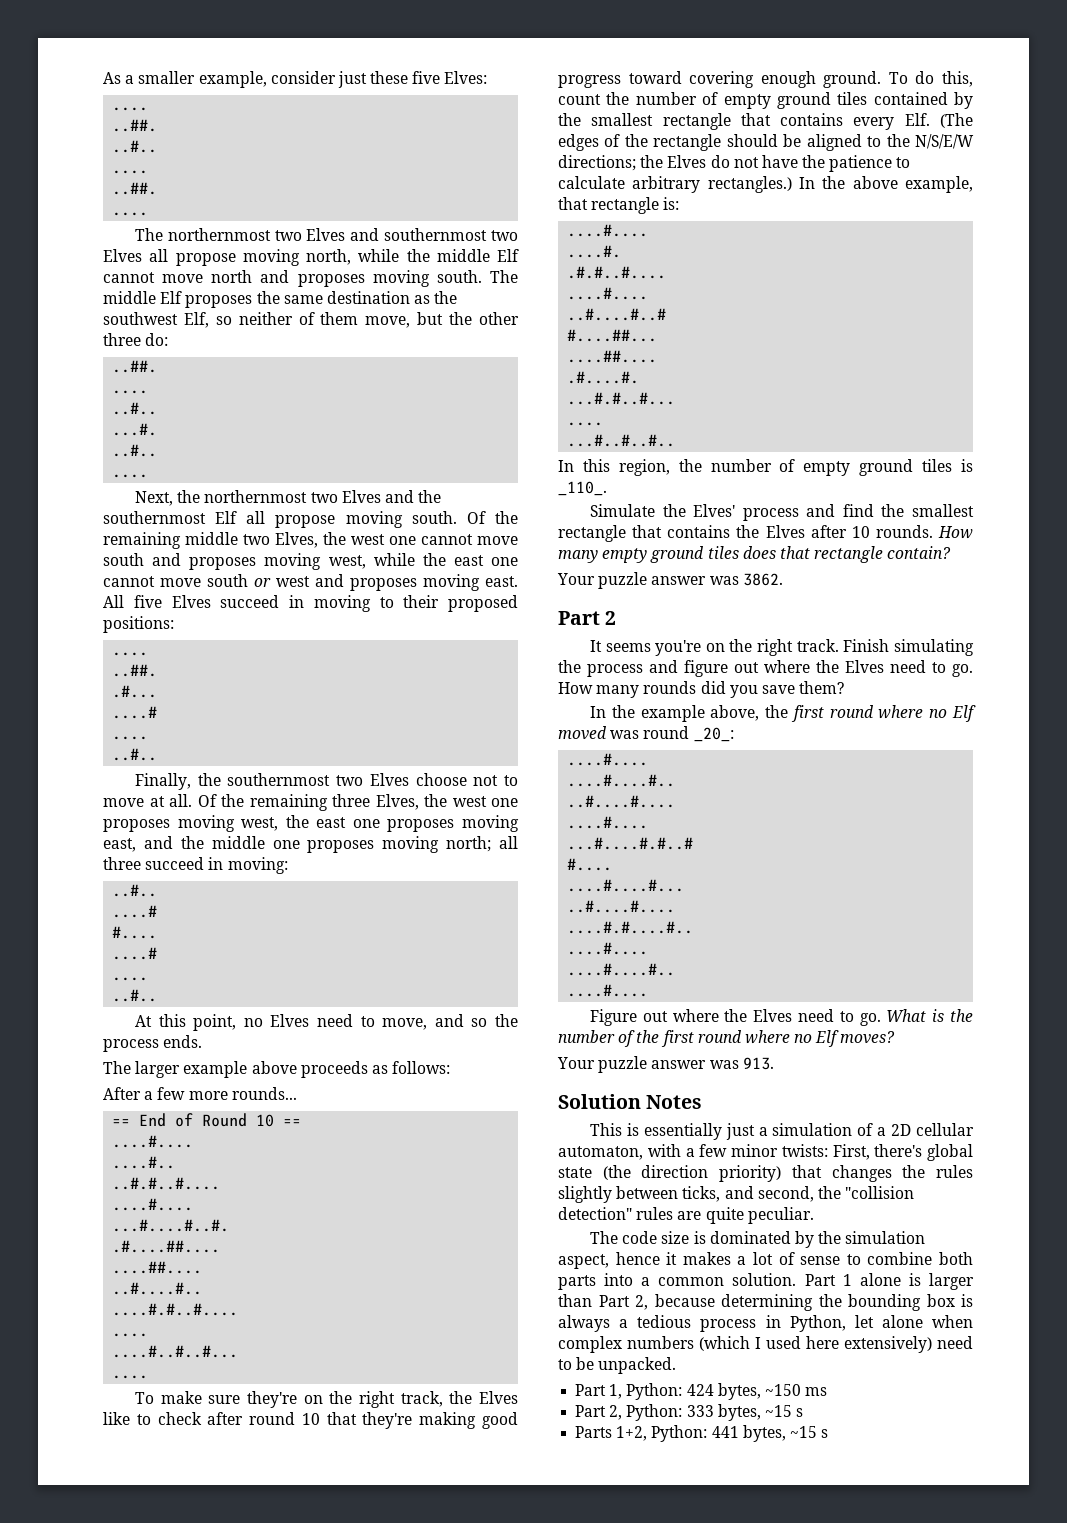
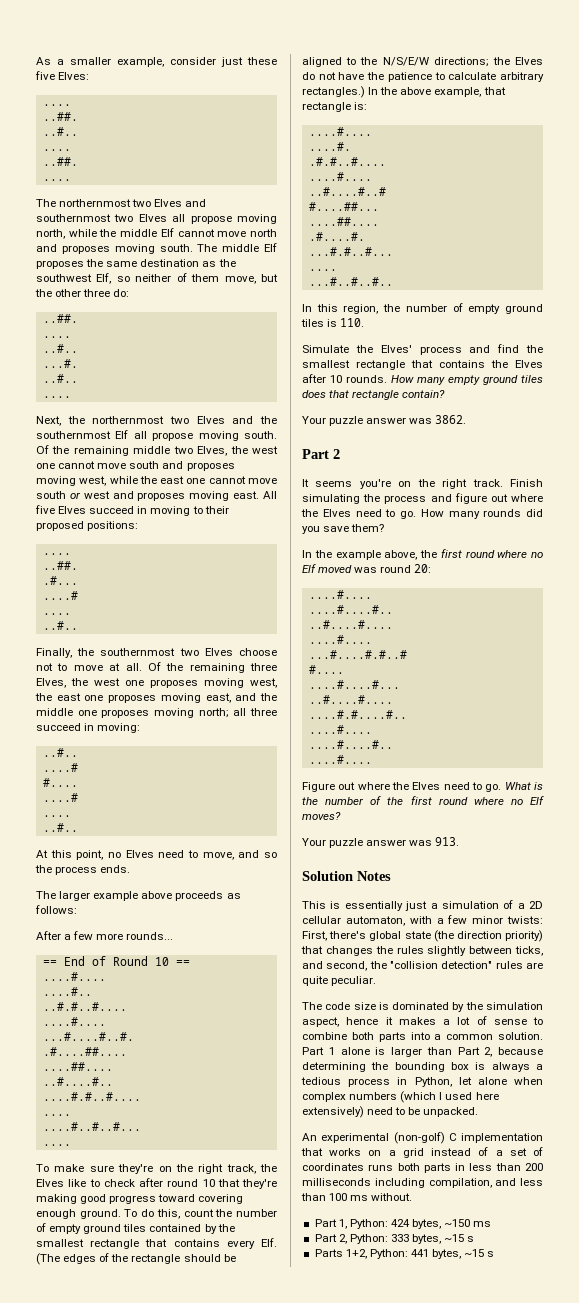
[558,481,607,496] _110_. -> [340,318,365,327] 110.
[693,727,734,742] _20_: -> [414,564,432,573] 20:
(677, 1365) none -> [302,1132,543,1144] [301,1147,543,1158] [302,1163,543,1173] [302,1178,543,1188] [301,1193,413,1201] // An experimental (non-golf) C implementation that works on a grid instead of a set of coordinates runs both parts in less than 200 milliseconds including compilation, and less than 100 ms without.

